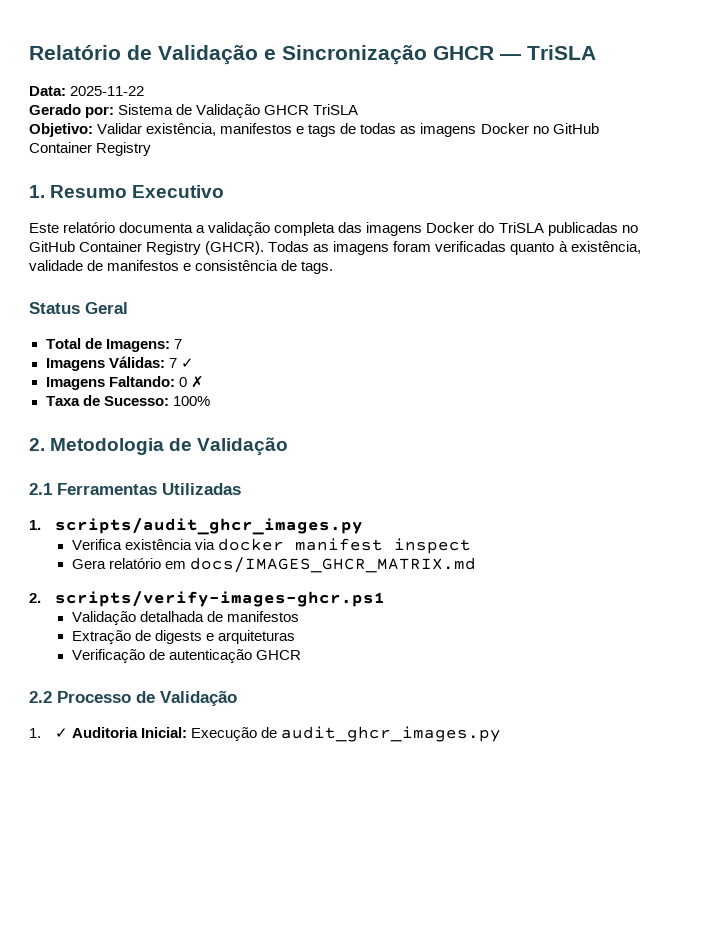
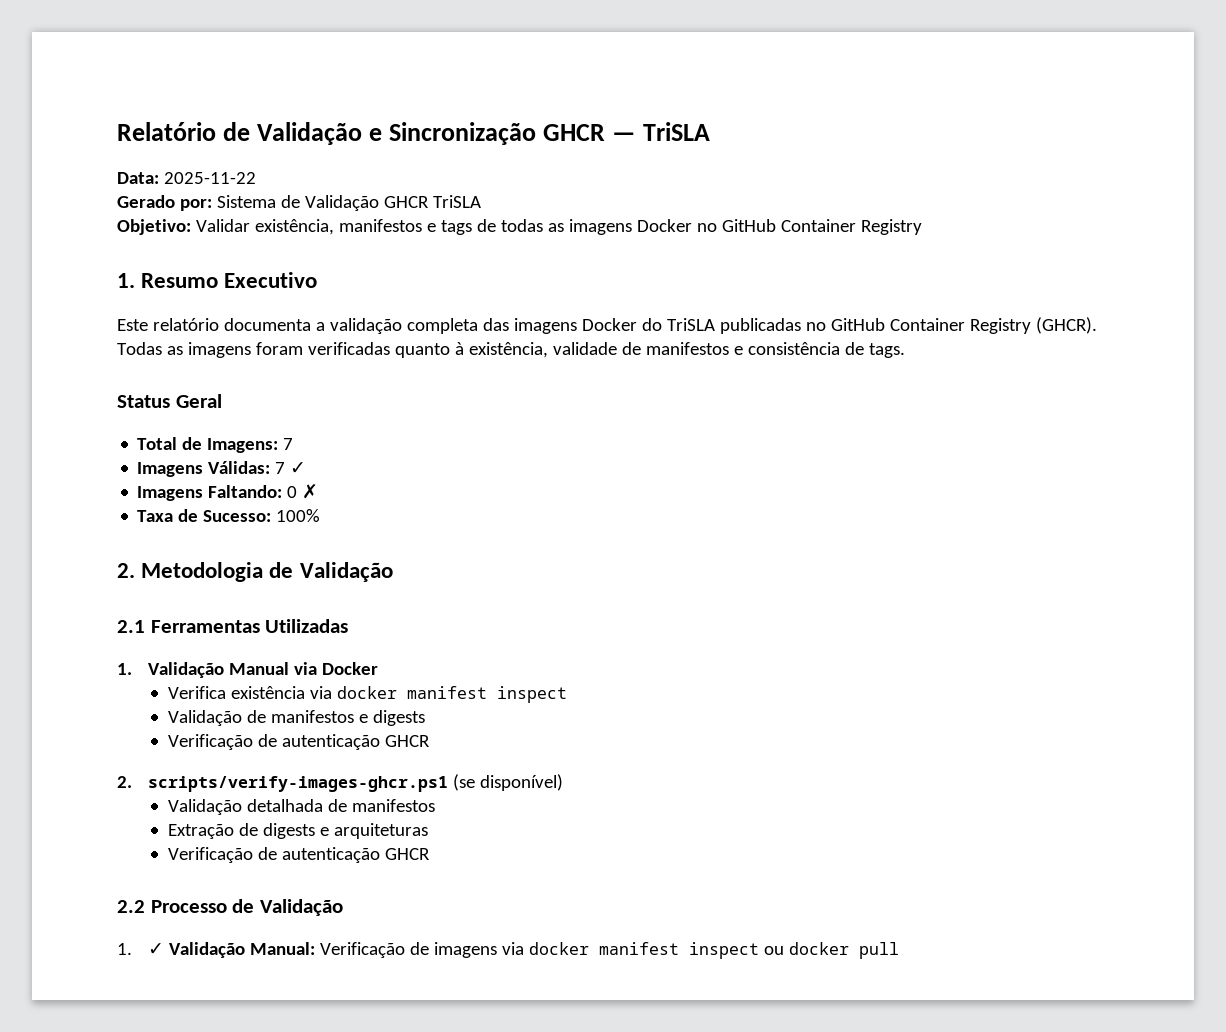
[55,518,364,535] scripts/audit_ghcr_images.py -> [147,662,378,678] Validação Manual via Docker
[71,557,476,573] Gera relatório em docs/IMAGES_GHCR_MATRIX.md -> [168,710,426,726] [168,734,431,750] Validação de manifestos e digests // Verificação de autenticação GHCR
(386, 599) none -> [452,774,563,791] (se disponível)
[72,726,502,742] Auditoria Inicial: Execução de audit_ghcr_images.py -> [168,942,899,959] Validação Manual: Verificação de imagens via docker manifest inspect ou docker pull

